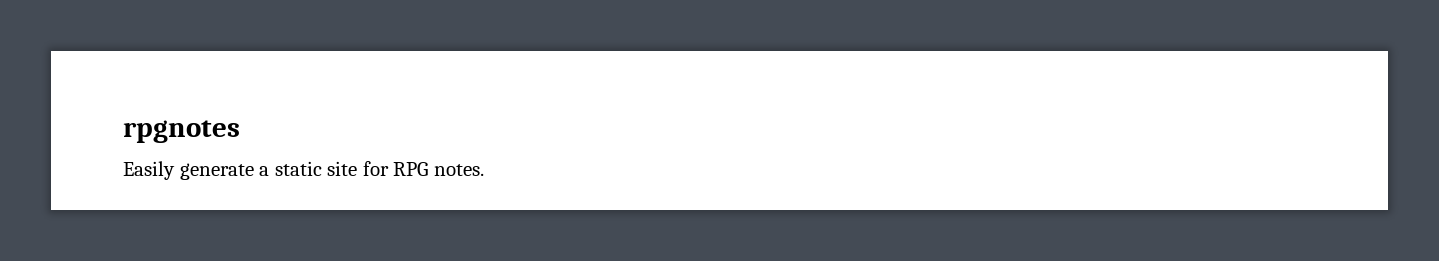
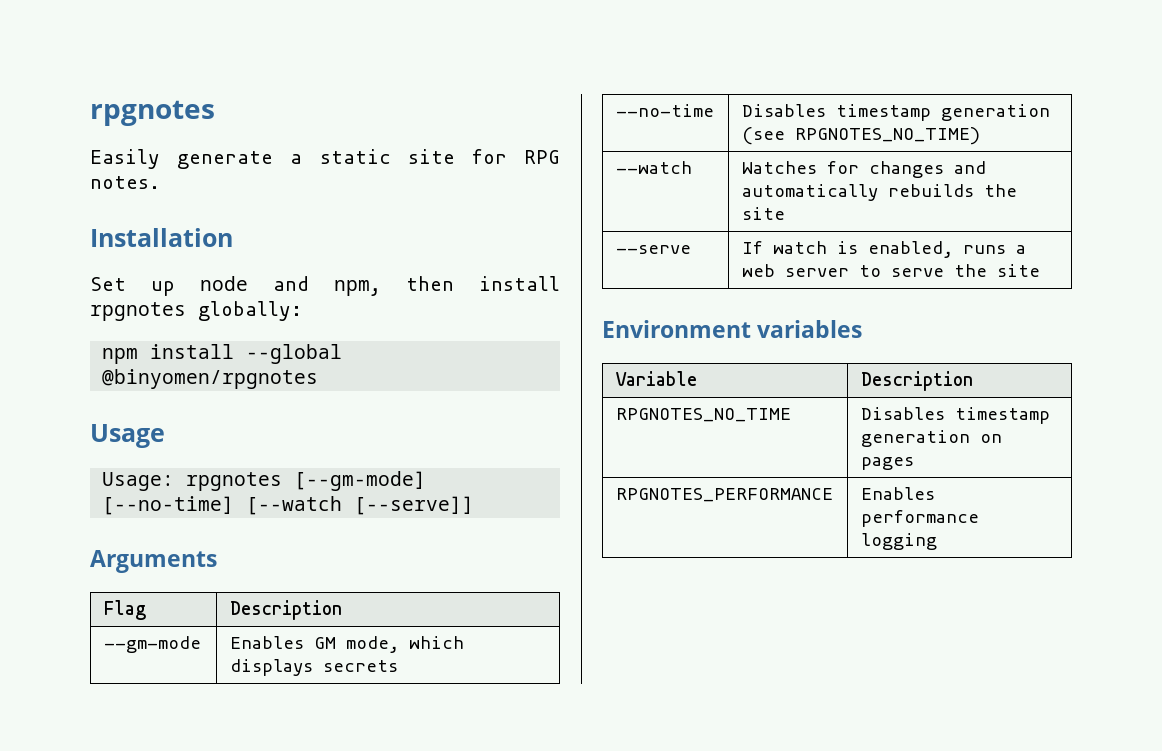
(484, 170) none -> [90,228,233,247] [90,276,560,296] [90,301,302,321] [102,344,343,364] [102,369,319,389] [90,424,165,448] [102,471,427,491] [102,496,475,515] [90,550,217,573] [103,600,146,620] [229,600,342,620] [103,636,201,653] [229,636,464,653] [229,659,398,676] [615,104,714,117] [741,104,1050,121] [741,127,980,145] [615,161,692,174] [741,161,986,178] [741,184,1017,201] [741,207,785,220] [615,245,691,254] [741,241,1026,258] [741,264,1040,277] [602,320,863,338] [615,371,697,386] [860,371,973,391] [615,408,791,422] [860,407,1050,424] [860,430,1002,447] [860,457,914,470] [615,488,833,502] [860,487,935,500] [860,510,979,527] [860,533,937,550] // Installation // Set up node and npm, then install rpgnotes globally: // npm install --global @binyomen/rpgnotes // Usage // Usage: rpgnotes [--gm-mode] [--no-time] [--watch [--serve]] // Arguments // Flag | Description // --gm-mode | Enables GM mode, which displays secrets // --no-time | Disables timestamp generation (see RPGNOTES_NO_TIME) // --watch | Watches for changes and automatically rebuilds the site // --serve | If watch is enabled, runs a web server to serve the site // Environment variables // Variable | Description // RPGNOTES_NO_TIME | Disables timestamp generation on pages // RPGNOTES_PERFORMANCE | Enables performance logging

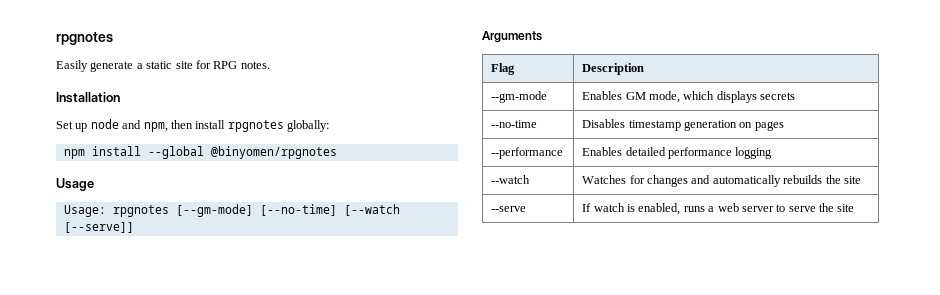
[741,127,980,145] (see RPGNOTES_NO_TIME) -> [739,121,784,131] [491,147,564,159] [582,147,773,159] on pages // --performance | Enables detailed performance logging
[602,320,863,338] [615,371,697,386] [860,371,973,391] [615,408,791,422] [860,407,1050,424] [860,430,1002,447] [860,457,914,470] [615,488,833,502] [860,487,935,500] [860,510,979,527] [860,533,937,550] // Environment variables // Variable | Description // RPGNOTES_NO_TIME | Disables timestamp generation on pages // RPGNOTES_PERFORMANCE | Enables performance logging -> (855, 208) none

